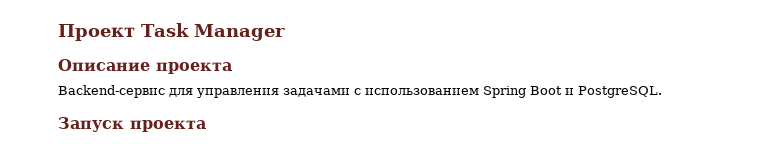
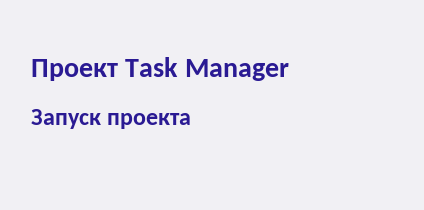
[58,59,232,74] [58,85,662,98] // Описание проекта // Backend-сервис для управления задачами с использованием Spring Boot и PostgreSQL. -> (289, 70) none

